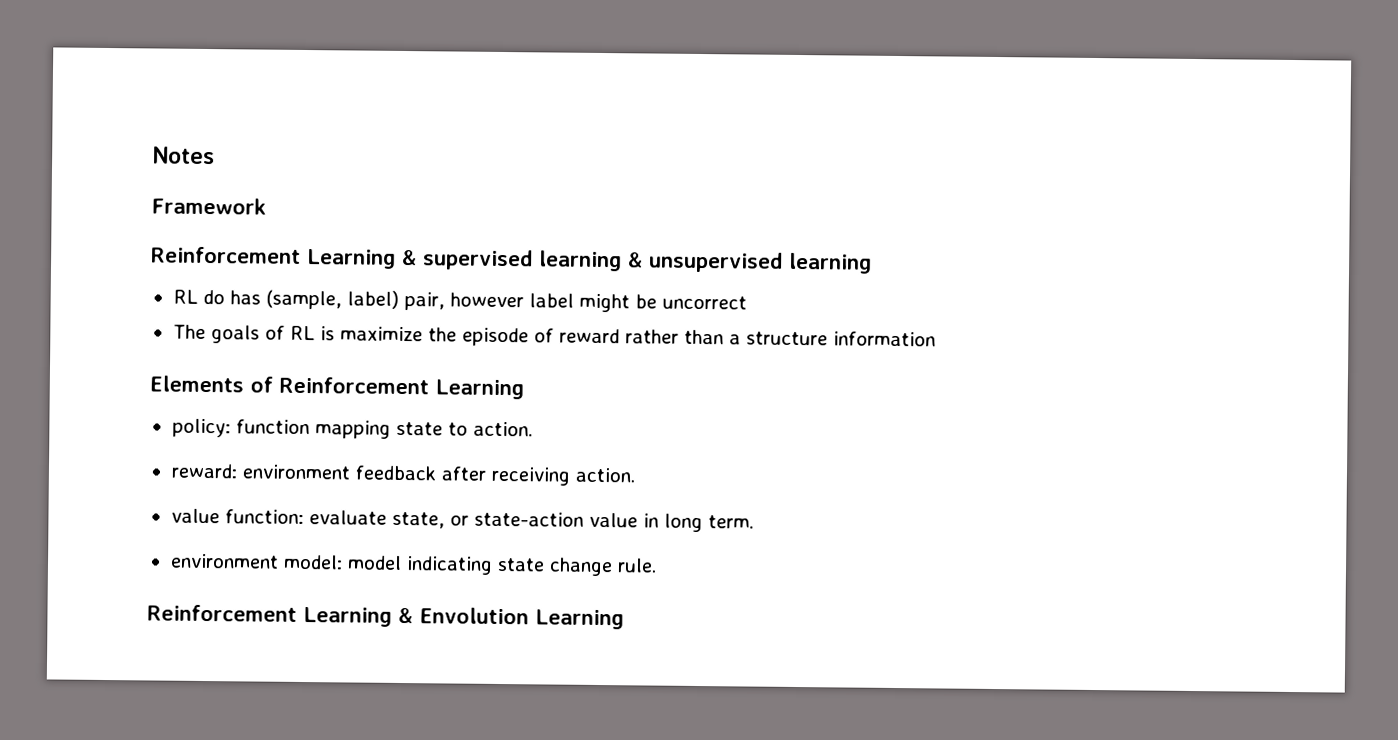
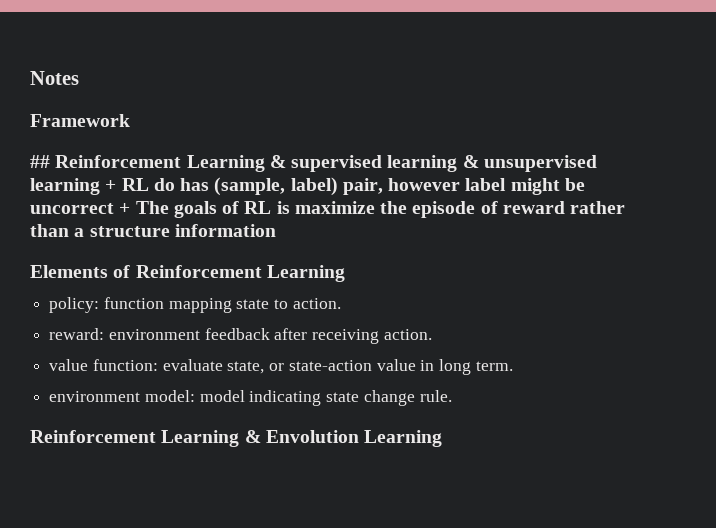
(266, 206) none -> [30,155,50,168] ##
(872, 263) // -> [105,180,117,191] +
(747, 302) // -> [119,203,131,214] +

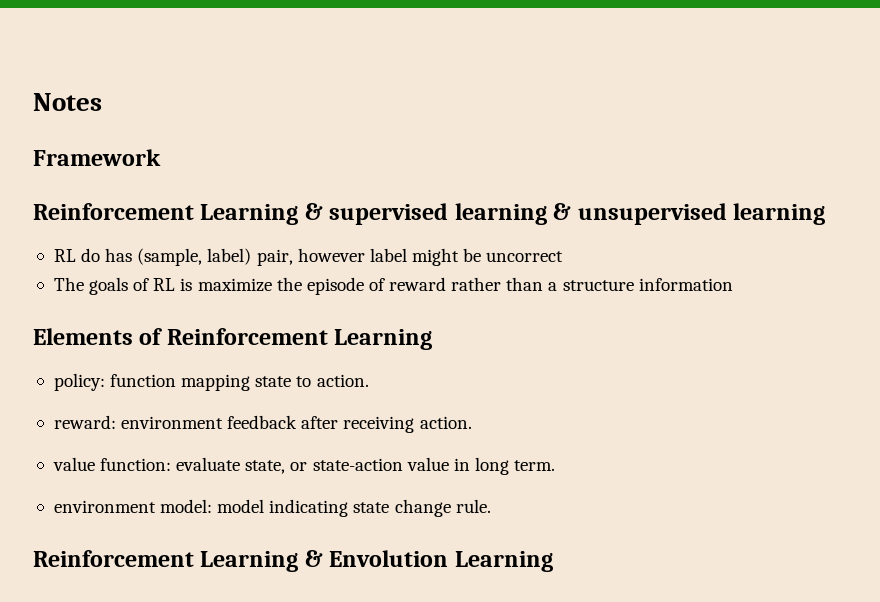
[30,155,50,168] ## -> (161, 157) none
[105,180,117,191] + -> (826, 214) //
[119,203,131,214] + -> (564, 256) //

